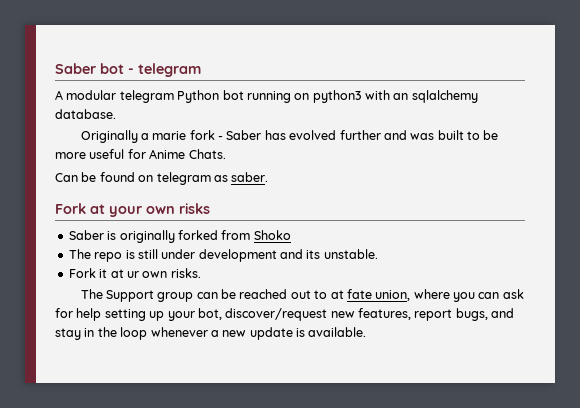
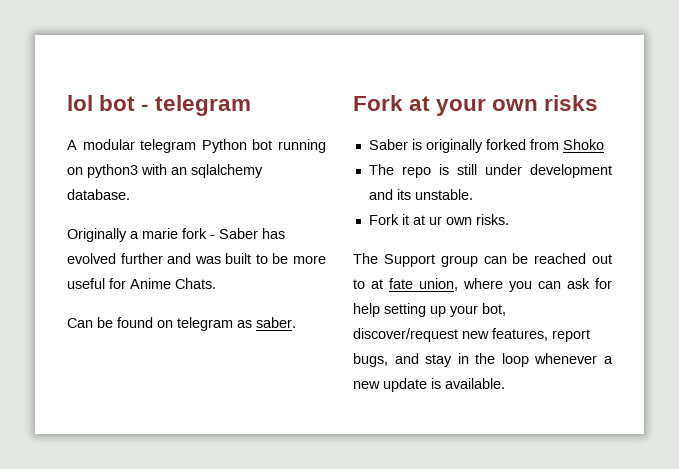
[55,63,96,74] Saber -> [67,95,93,111] lol

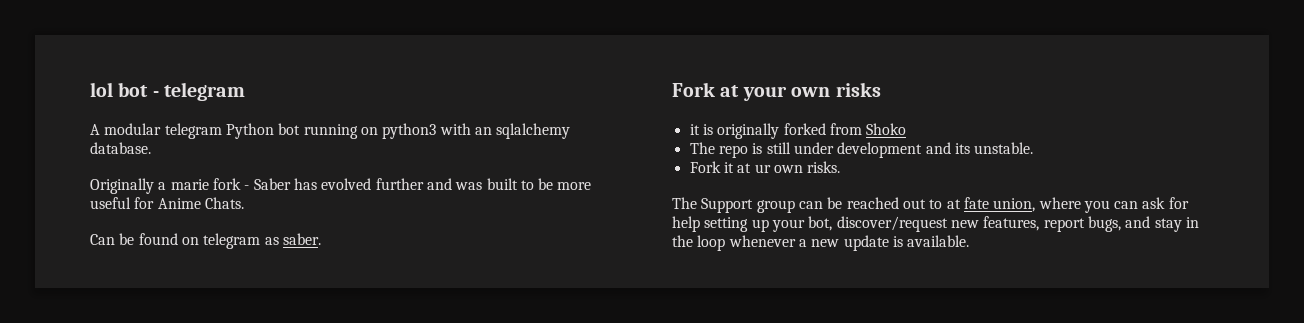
[368,139,408,150] Saber -> [689,124,700,135] it

